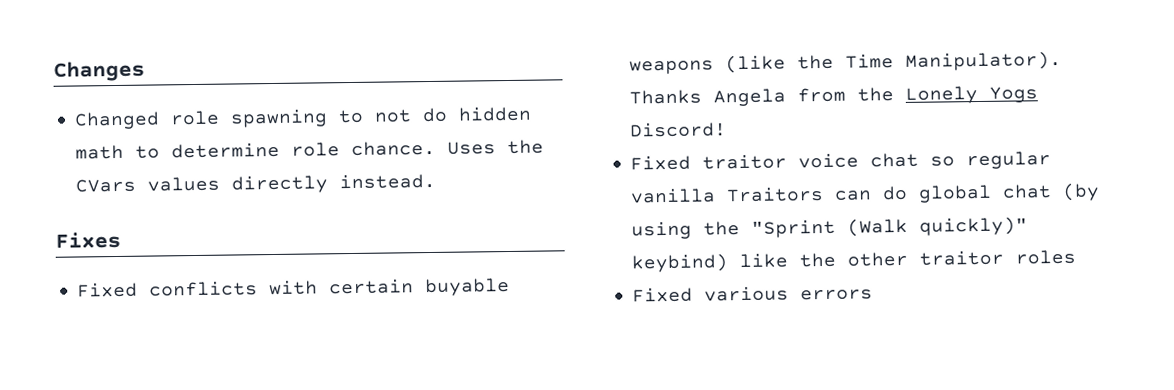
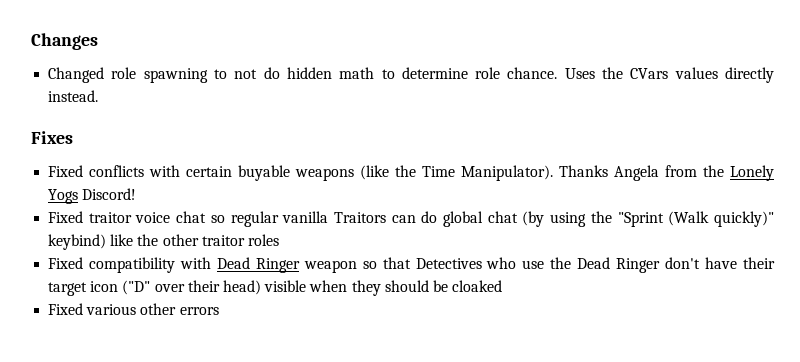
(1077, 257) none -> [48,257,776,273] [48,280,503,296] // Fixed compatibility with Dead Ringer weapon so that Detectives who use the Dead Ringer don't have their target icon ("D" over their head) visible when they should be cloaked
(790, 294) none -> [140,303,177,315] other

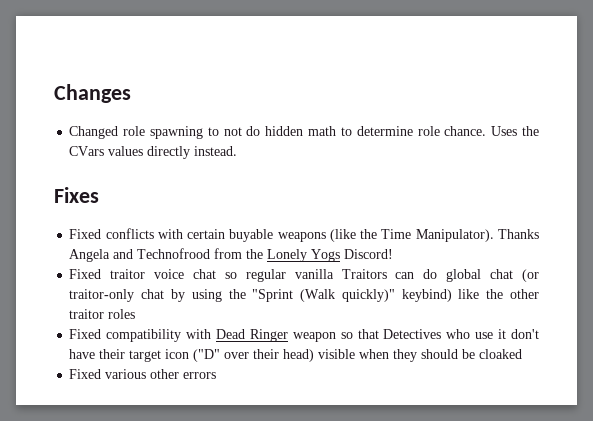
(660, 173) none -> [113,248,211,259] and Technofrood
[522,211,545,227] (by -> [522,269,539,282] [69,289,185,302] (or traitor-only chat by
[550,257,661,273] the Dead Ringer -> [498,329,507,339] it

